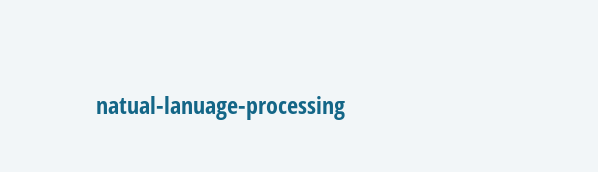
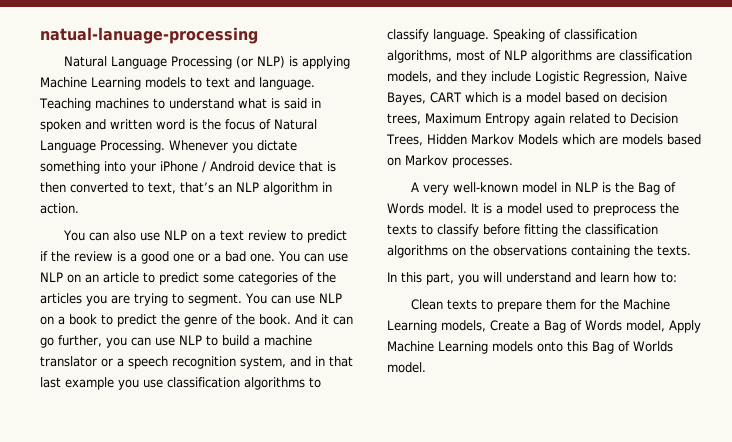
(345, 108) none -> [63,56,350,69] [40,77,315,90] [39,98,321,111] [40,119,317,132] [40,140,297,153] [40,161,336,174] [40,182,332,195] [40,203,79,214] [62,230,347,243] [40,251,348,264] [40,272,336,285] [40,293,342,306] [40,314,353,327] [40,335,312,348] [40,356,353,369] [40,377,321,390] [387,29,637,42] [387,50,692,63] [387,71,687,84] [387,92,667,105] [387,113,678,126] [386,134,701,146] [387,155,513,168] [410,182,676,195] [387,203,679,216] [387,224,658,237] [387,245,691,258] [387,272,677,285] [410,299,670,312] [387,320,701,333] [387,341,673,354] [387,362,426,373] // Natural Language Processing (or NLP) is applying Machine Learning models to text and language. Teaching machines to understand what is said in spoken and written word is the focus of Natural Language Processing. Whenever you dictate something into your iPhone / Android device that is then converted to text, that’s an NLP algorithm in action. // You can also use NLP on a text review to predict if the review is a good one or a bad one. You can use NLP on an article to predict some categories of the articles you are trying to segment. You can use NLP on a book to predict the genre of the book. And it can go further, you can use NLP to build a machine translator or a speech recognition system, and in that last example you use classification algorithms to classify language. Speaking of classification algorithms, most of NLP algorithms are classification models, and they include Logistic Regression, Naive Bayes, CART which is a model based on decision trees, Maximum Entropy again related to Decision Trees, Hidden Markov Models which are models based on Markov processes. // A very well-known model in NLP is the Bag of Words model. It is a model used to preprocess the texts to classify before fitting the classification algorithms on the observations containing the texts. // In this part, you will understand and learn how to: // Clean texts to prepare them for the Machine Learning models, Create a Bag of Words model, Apply Machine Learning models onto this Bag of Worlds model.

